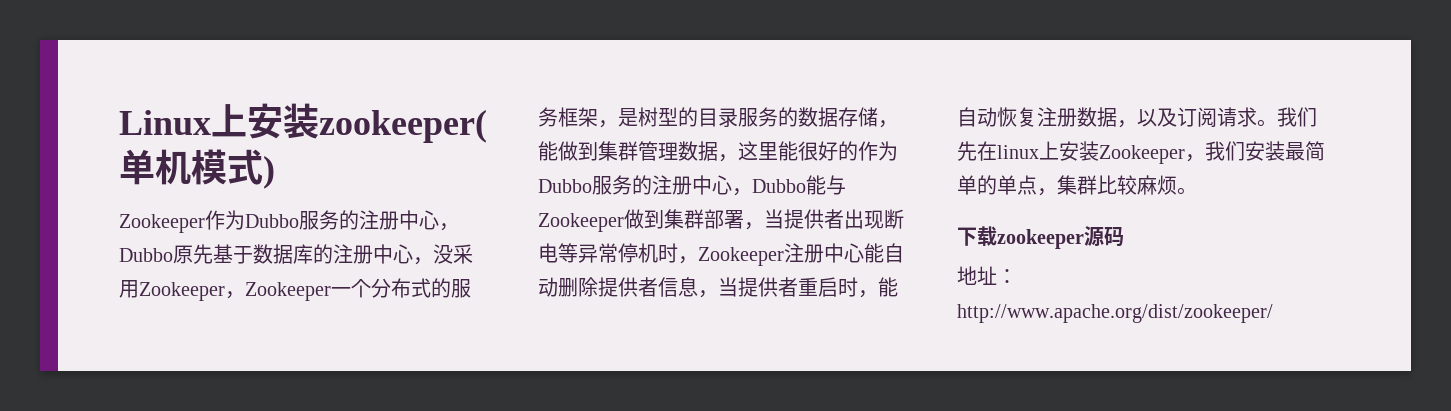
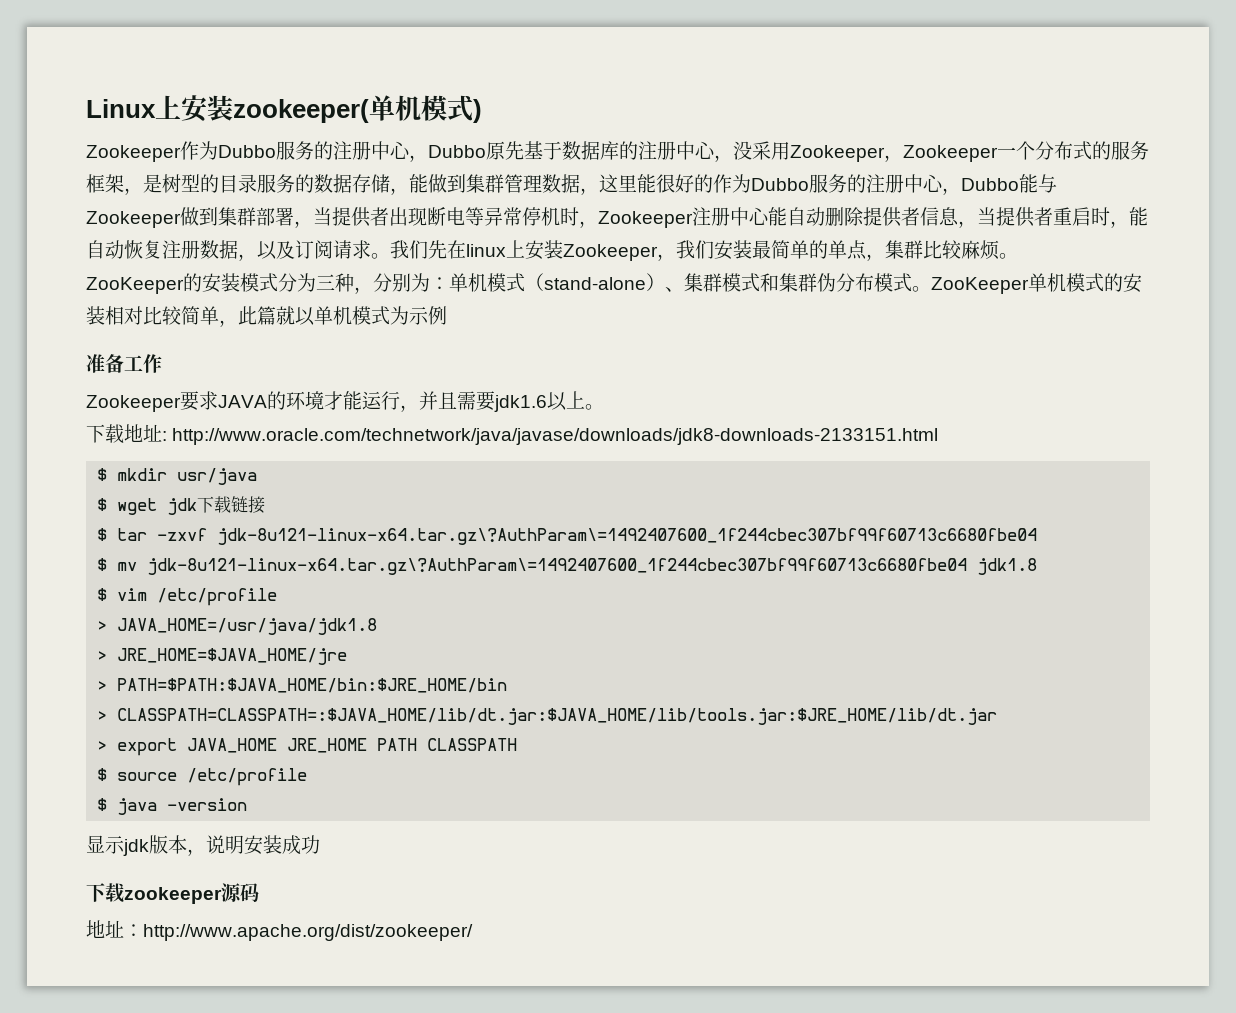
(1197, 191) none -> [86,273,1142,294] [86,306,447,327] [86,354,162,373] [86,391,604,412] [86,424,939,445] [97,468,258,485] [97,496,266,515] [97,528,1038,545] [97,558,1038,575] [97,588,278,606] [97,618,378,635] [97,648,348,665] [97,678,508,693] [97,708,998,725] [97,738,518,756] [97,768,308,786] [97,798,248,815] [86,835,320,856] // ZooKeeper的安装模式分为三种，分别为：单机模式（stand-alone）、集群模式和集群伪分布模式。ZooKeeper单机模式的安装相对比较简单，此篇就以单机模式为示例 // 准备工作 // Zookeeper要求JAVA的环境才能运行，并且需要jdk1.6以上。 // 下载地址: http://www.oracle.com/technetwork/java/javase/downloads/jdk8-downloads-2133151.html // $ mkdir usr/java // $ wget jdk下载链接 // $ tar -zxvf jdk-8u121-linux-x64.tar.gz\?AuthParam\=1492407600_1f244cbec307bf99f60713c6680fbe04 // $ mv jdk-8u121-linux-x64.tar.gz\?AuthParam\=1492407600_1f244cbec307bf99f60713c6680fbe04 jdk1.8 // $ vim /etc/profile // > JAVA_HOME=/usr/java/jdk1.8 // > JRE_HOME=$JAVA_HOME/jre // > PATH=$PATH:$JAVA_HOME/bin:$JRE_HOME/bin // > CLASSPATH=CLASSPATH=:$JAVA_HOME/lib/dt.jar:$JAVA_HOME/lib/tools.jar:$JRE_HOME/lib/dt.jar // > export JAVA_HOME JRE_HOME PATH CLASSPATH // $ source /etc/profile // $ java -version // 显示jdk版本，说明安装成功

